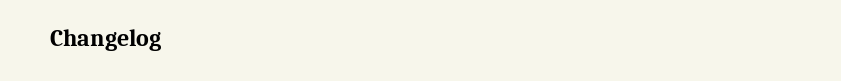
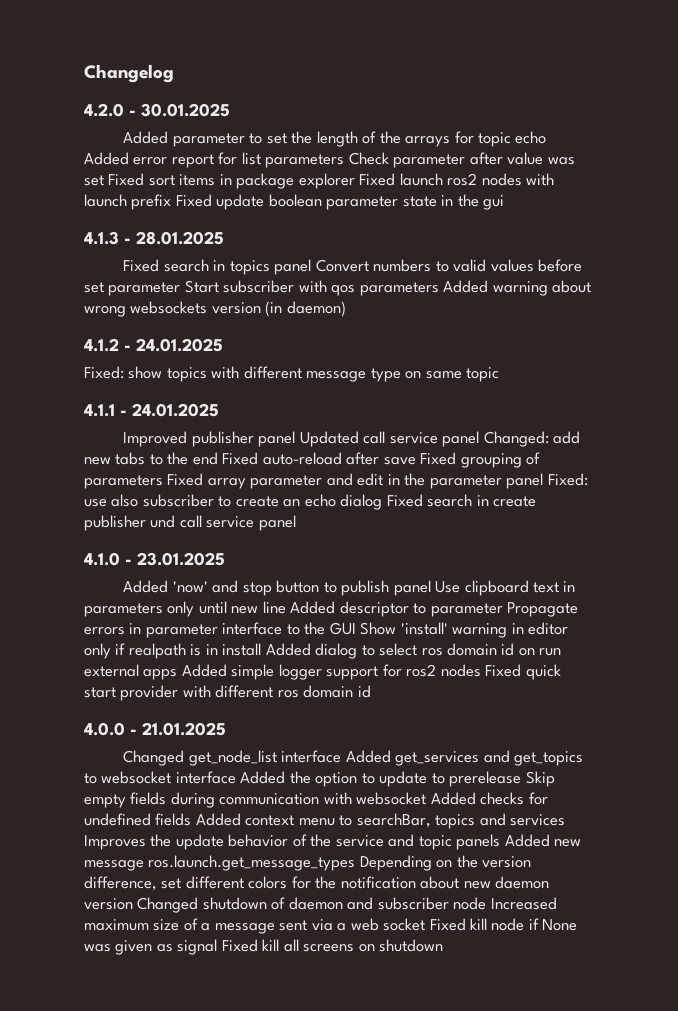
(161, 40) none -> [84,103,230,117] [123,131,547,147] [84,152,575,168] [84,173,555,189] [84,194,505,210] [84,231,224,245] [123,259,582,275] [84,280,592,296] [84,301,346,317] [84,338,223,352] [84,366,500,382] [84,403,219,417] [123,431,581,447] [84,452,541,468] [84,473,588,489] [84,494,537,510] [84,515,296,531] [84,552,225,566] [123,580,576,596] [84,601,579,617] [84,622,569,638] [84,643,562,659] [84,664,561,680] [84,685,371,701] [84,722,226,736] [123,750,584,766] [84,771,555,787] [84,792,548,808] [84,813,566,829] [84,834,582,850] [84,855,532,871] [84,876,550,891] [84,897,557,913] [84,918,578,934] [84,939,444,955] // 4.2.0 - 30.01.2025 // Added parameter to set the length of the arrays for topic echo Added error report for list parameters Check parameter after value was set Fixed sort items in package explorer Fixed launch ros2 nodes with launch prefix Fixed update boolean parameter state in the gui // 4.1.3 - 28.01.2025 // Fixed search in topics panel Convert numbers to valid values before set parameter Start subscriber with qos parameters Added warning about wrong websockets version (in daemon) // 4.1.2 - 24.01.2025 // Fixed: show topics with different message type on same topic // 4.1.1 - 24.01.2025 // Improved publisher panel Updated call service panel Changed: add new tabs to the end Fixed auto-reload after save Fixed grouping of parameters Fixed array parameter and edit in the parameter panel Fixed: use also subscriber to create an echo dialog Fixed search in create publisher und call service panel // 4.1.0 - 23.01.2025 // Added 'now' and stop button to publish panel Use clipboard text in parameters only until new line Added descriptor to parameter Propagate errors in parameter interface to the GUI Show 'install' warning in editor only if realpath is in install Added dialog to select ros domain id on run external apps Added simple logger support for ros2 nodes Fixed quick start provider with different ros domain id // 4.0.0 - 21.01.2025 // Changed get_node_list interface Added get_services and get_topics to websocket interface Added the option to update to prerelease Skip empty fields during communication with websocket Added checks for undefined fields Added context menu to searchBar, topics and services Improves the update behavior of the service and topic panels Added new message ros.launch.get_message_types Depending on the version difference, set different colors for the notification about new daemon version Changed shutdown of daemon and subscriber node Increased maximum size of a message sent via a web socket Fixed kill node if None was given as signal Fixed kill all screens on shutdown

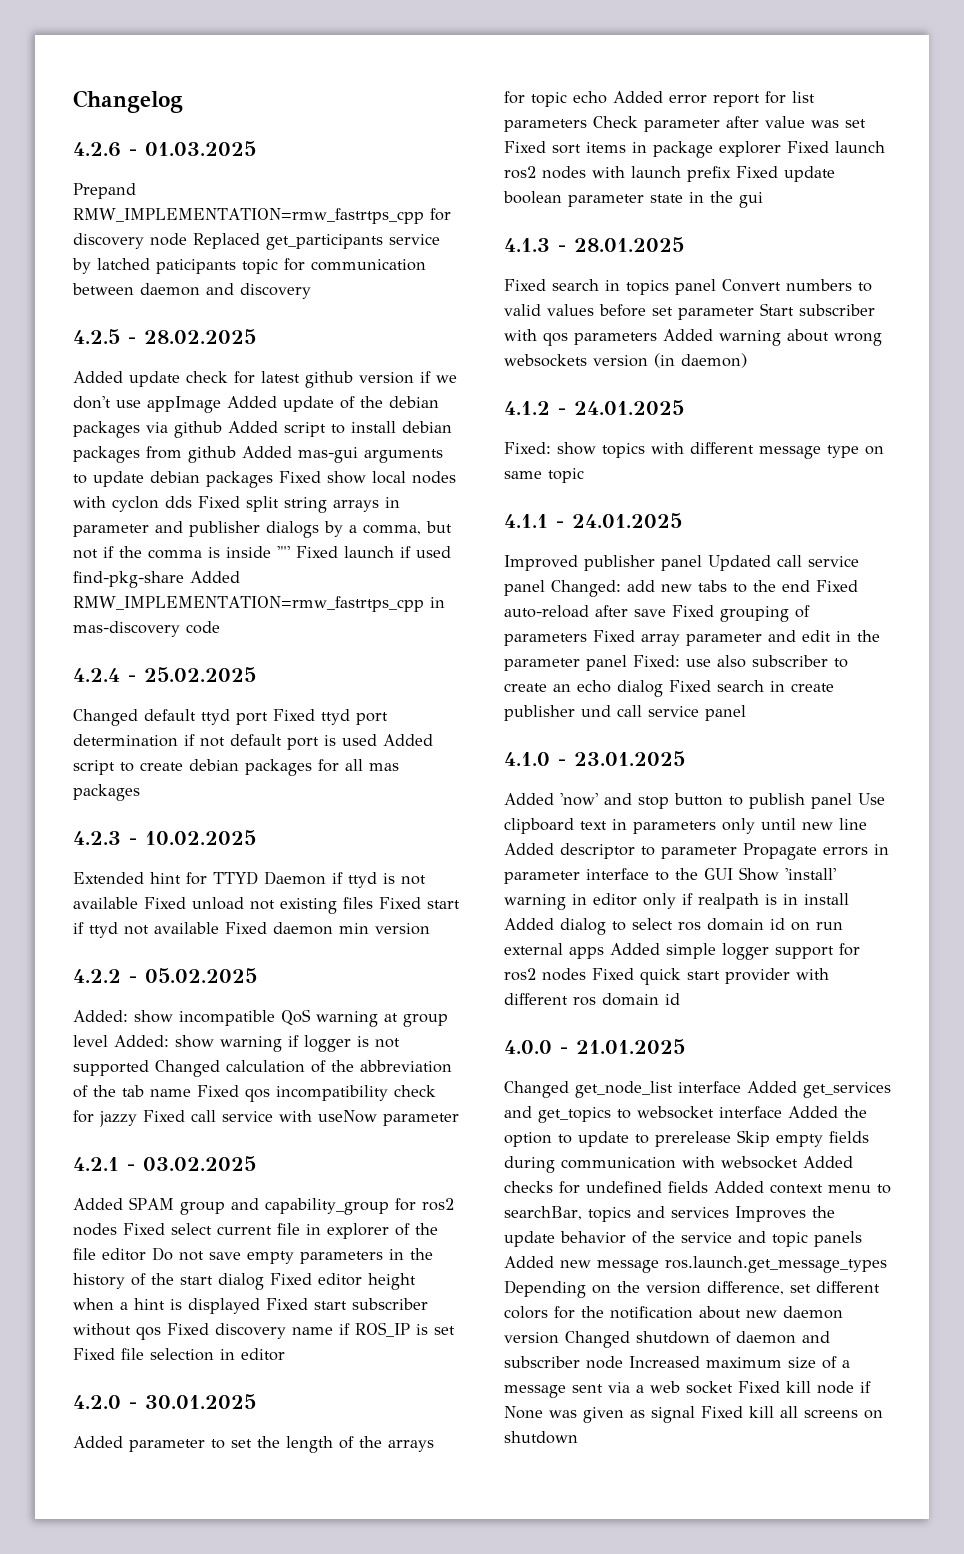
(174, 73) none -> [73,141,256,157] [73,183,136,199] [73,208,451,224] [73,233,440,250] [72,258,426,274] [72,283,311,299] [73,329,256,344] [73,371,457,388] [73,396,439,413] [73,421,452,438] [73,446,443,463] [73,471,456,488] [73,496,400,513] [73,521,452,538] [73,546,451,559] [73,571,240,588] [73,596,445,612] [73,621,220,637] [73,667,256,682] [73,709,388,726] [73,734,433,750] [73,759,399,776] [73,784,140,801] [73,830,256,845] [73,871,426,888] [73,897,460,914] [73,922,430,938] [73,968,257,983] [73,1009,448,1027] [73,1035,400,1052] [73,1060,452,1077] [73,1085,436,1102] [73,1110,459,1127] [73,1156,256,1171] [73,1197,454,1215] [73,1223,438,1239] [73,1247,433,1264] [73,1273,416,1290] [73,1298,428,1314] [73,1322,455,1340] [73,1348,285,1361] // 4.2.6 - 01.03.2025 // Prepand RMW_IMPLEMENTATION=rmw_fastrtps_cpp for discovery node Replaced get_participants service by latched paticipants topic for communication between daemon and discovery // 4.2.5 - 28.02.2025 // Added update check for latest github version if we don't use appImage Added update of the debian packages via github Added script to install debian packages from github Added mas-gui arguments to update debian packages Fixed show local nodes with cyclon dds Fixed split string arrays in parameter and publisher dialogs by a comma, but not if the comma is inside '"' Fixed launch if used find-pkg-share Added RMW_IMPLEMENTATION=rmw_fastrtps_cpp in mas-discovery code // 4.2.4 - 25.02.2025 // Changed default ttyd port Fixed ttyd port determination if not default port is used Added script to create debian packages for all mas packages // 4.2.3 - 10.02.2025 // Extended hint for TTYD Daemon if ttyd is not available Fixed unload not existing files Fixed start if ttyd not available Fixed daemon min version // 4.2.2 - 05.02.2025 // Added: show incompatible QoS warning at group level Added: show warning if logger is not supported Changed calculation of the abbreviation of the tab name Fixed qos incompatibility check for jazzy Fixed call service with useNow parameter // 4.2.1 - 03.02.2025 // Added SPAM group and capability_group for ros2 nodes Fixed select current file in explorer of the file editor Do not save empty parameters in the history of the start dialog Fixed editor height when a hint is displayed Fixed start subscriber without qos Fixed discovery name if ROS_IP is set Fixed file selection in editor

